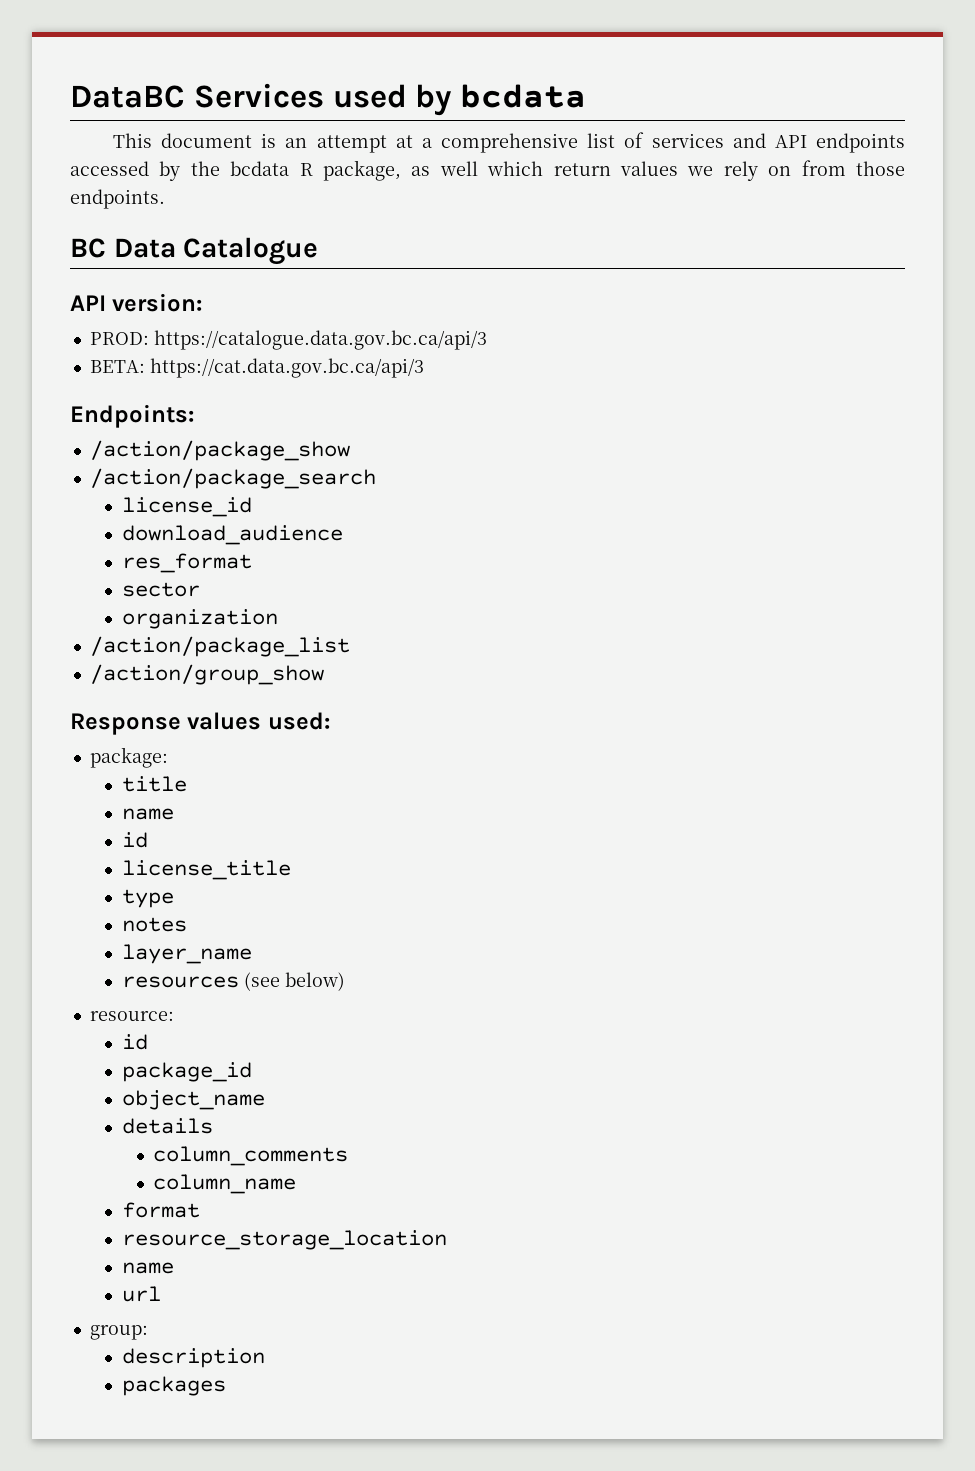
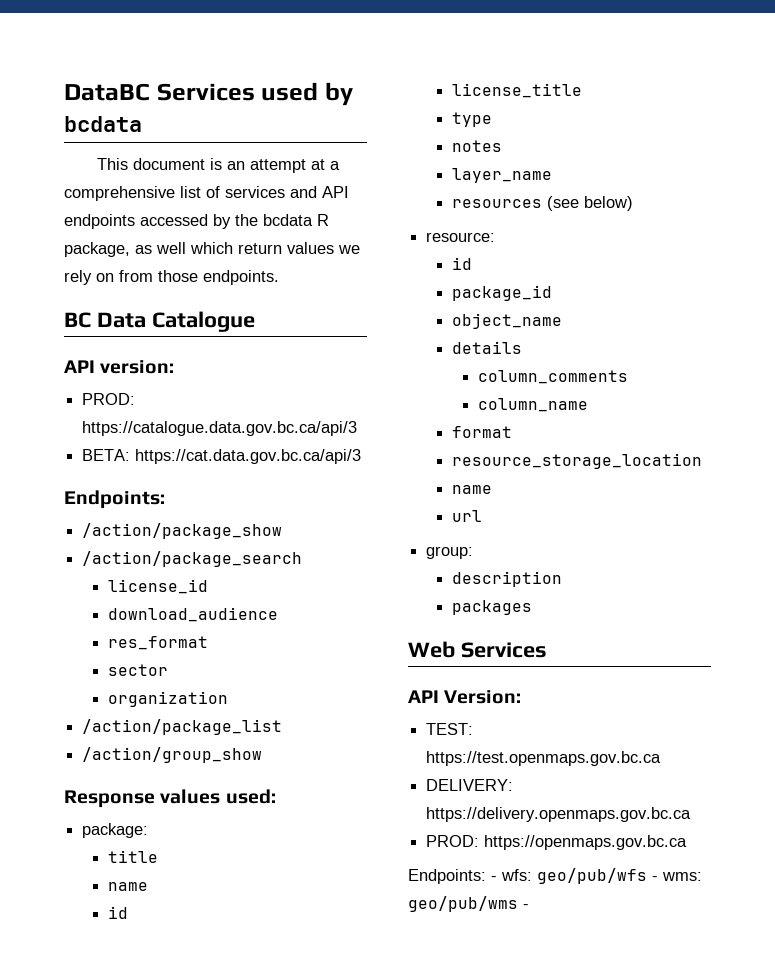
(226, 1386) none -> [408,641,547,658] [408,690,522,704] [426,723,474,735] [426,751,662,766] [426,779,514,791] [426,807,692,822] [426,835,688,850] [408,868,702,884] [408,896,529,912] // Web Services // API Version: // TEST: https://test.openmaps.gov.bc.ca // DELIVERY: https://delivery.openmaps.gov.bc.ca // PROD: https://openmaps.gov.bc.ca // Endpoints: - wfs: geo/pub/wfs - wms: geo/pub/wms -

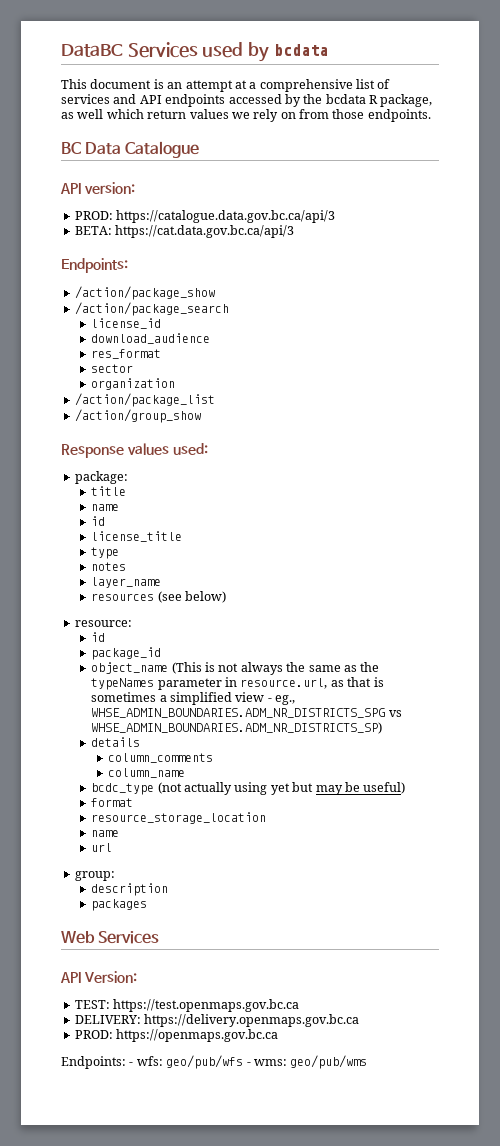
[451,341,522,354] [477,370,628,384] [477,398,588,412] // details // column_comments // column_name -> [171,662,380,675] [91,677,384,690] [91,692,296,705] [91,708,402,718] [91,722,383,734] [91,737,141,747] [107,753,213,763] [107,768,185,778] [91,782,406,795] (This is not always the same as the typeNames parameter in resource.url, as that is sometimes a simplified view - eg., WHSE_ADMIN_BOUNDARIES.ADM_NR_DISTRICTS_SPG vs WHSE_ADMIN_BOUNDARIES.ADM_NR_DISTRICTS_SP) // details // column_comments // column_name // bcdc_type (not actually using yet but may be useful)
[523,904,529,909] - -> (368, 1062) none

